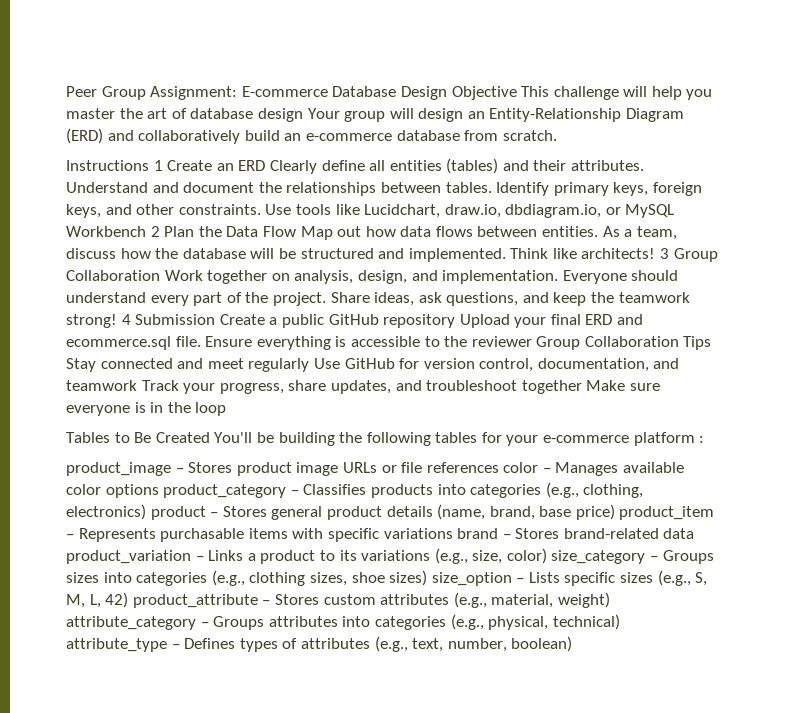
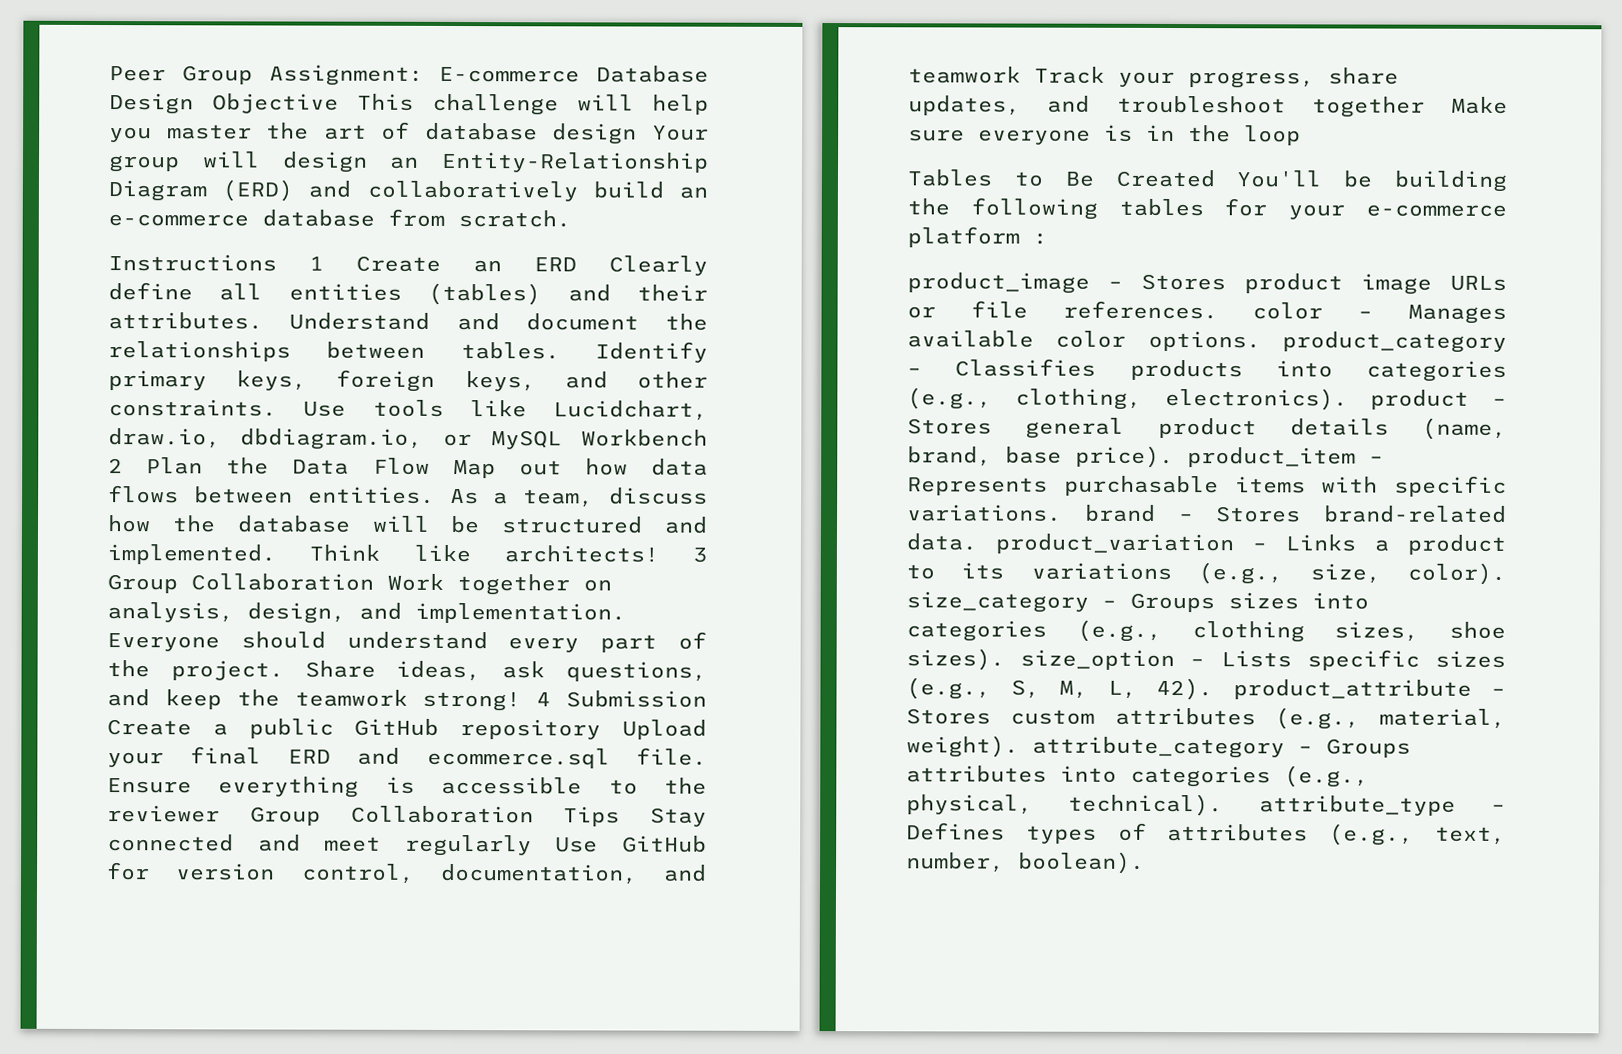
[426,462,499,473] references -> [1062,300,1218,320] references.
[105,484,159,498] options -> [1147,330,1261,352] options.
[66,504,146,520] electronics) -> [1164,387,1348,411] electronics).
[575,504,615,520] price) -> [1075,445,1174,469] price).
[383,528,453,539] variations -> [907,504,1062,522] variations.
[663,528,695,539] data -> [906,533,977,551] data.
[506,548,547,564] color) -> [1407,562,1506,585] color).
[389,570,428,586] sizes) -> [906,648,1005,671] sizes).
[105,592,129,608] 42) -> [1156,677,1213,701] 42).
[557,592,610,608] weight) -> [906,735,1019,758] weight).
[552,614,620,630] technical) -> [1068,793,1224,817] technical).
[511,636,573,652] boolean) -> [1018,851,1145,874] boolean).

